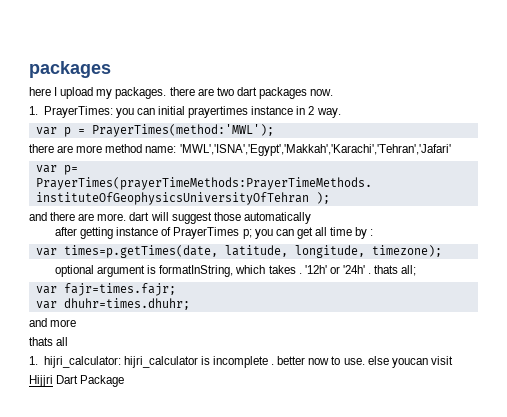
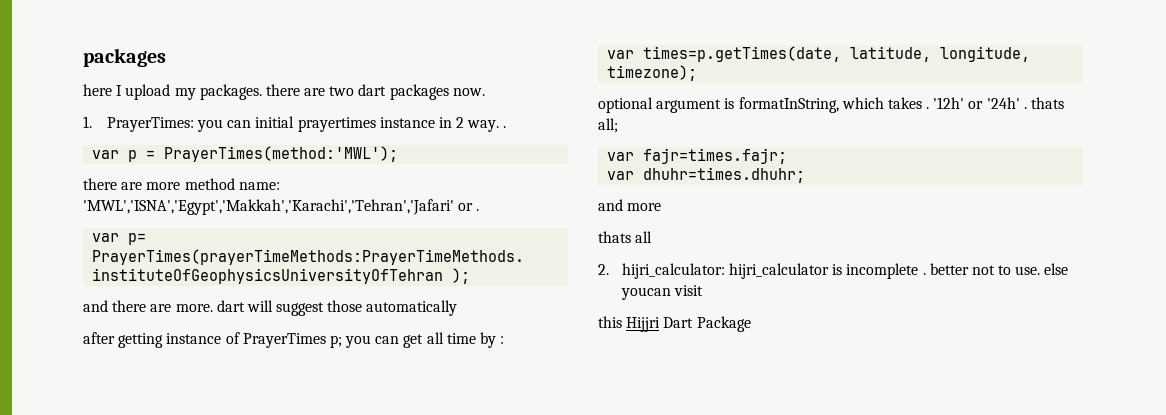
(341, 113) none -> [503,126,507,128] .
(451, 150) none -> [458,203,480,211] or .
[29,356,38,365] 1. -> [598,264,609,275] 2.
[308,358,330,365] now -> [971,265,995,275] not
(453, 360) none -> [598,316,622,328] this

